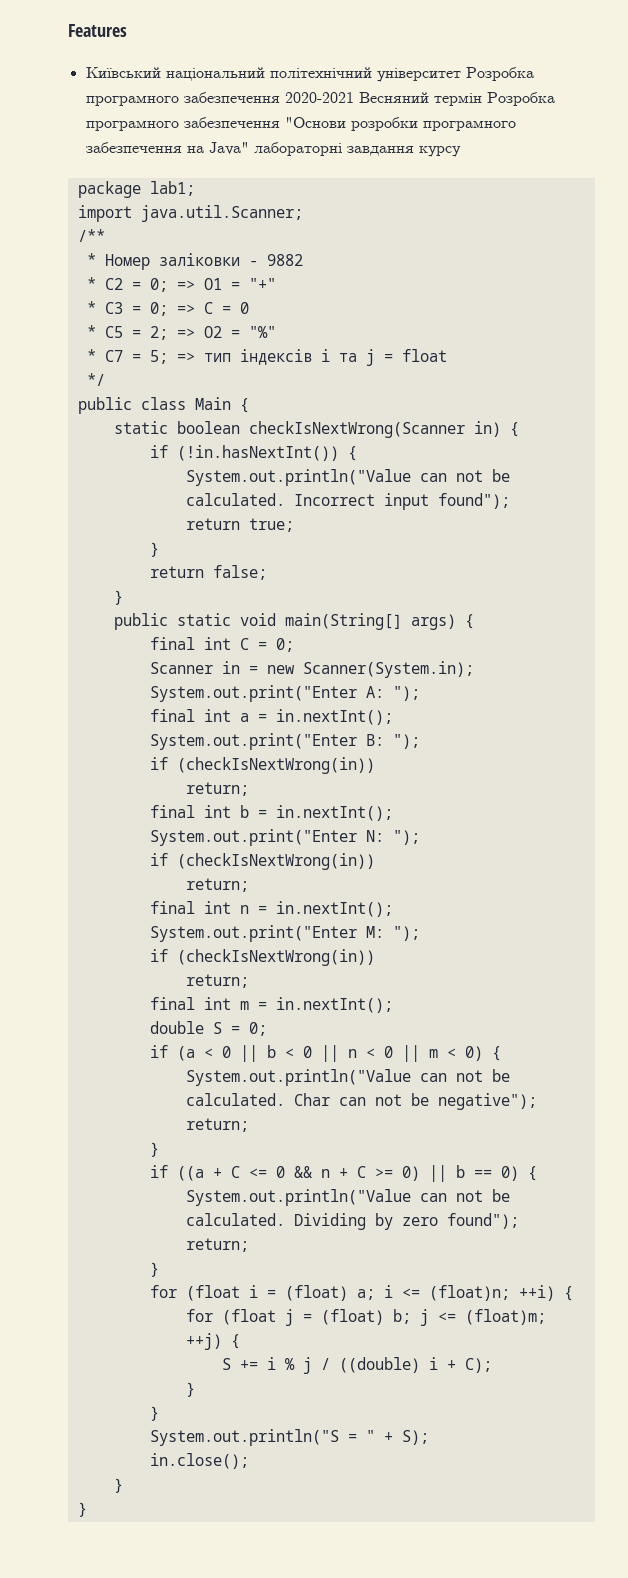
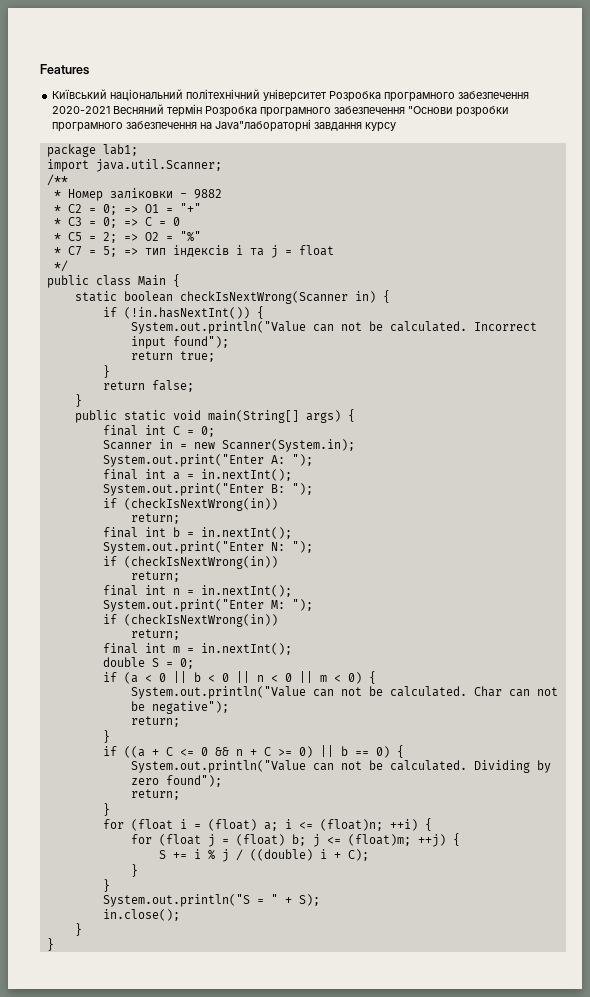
[208,142,342,156] Java" лабораторні -> [215,119,312,132] Java"лабораторні

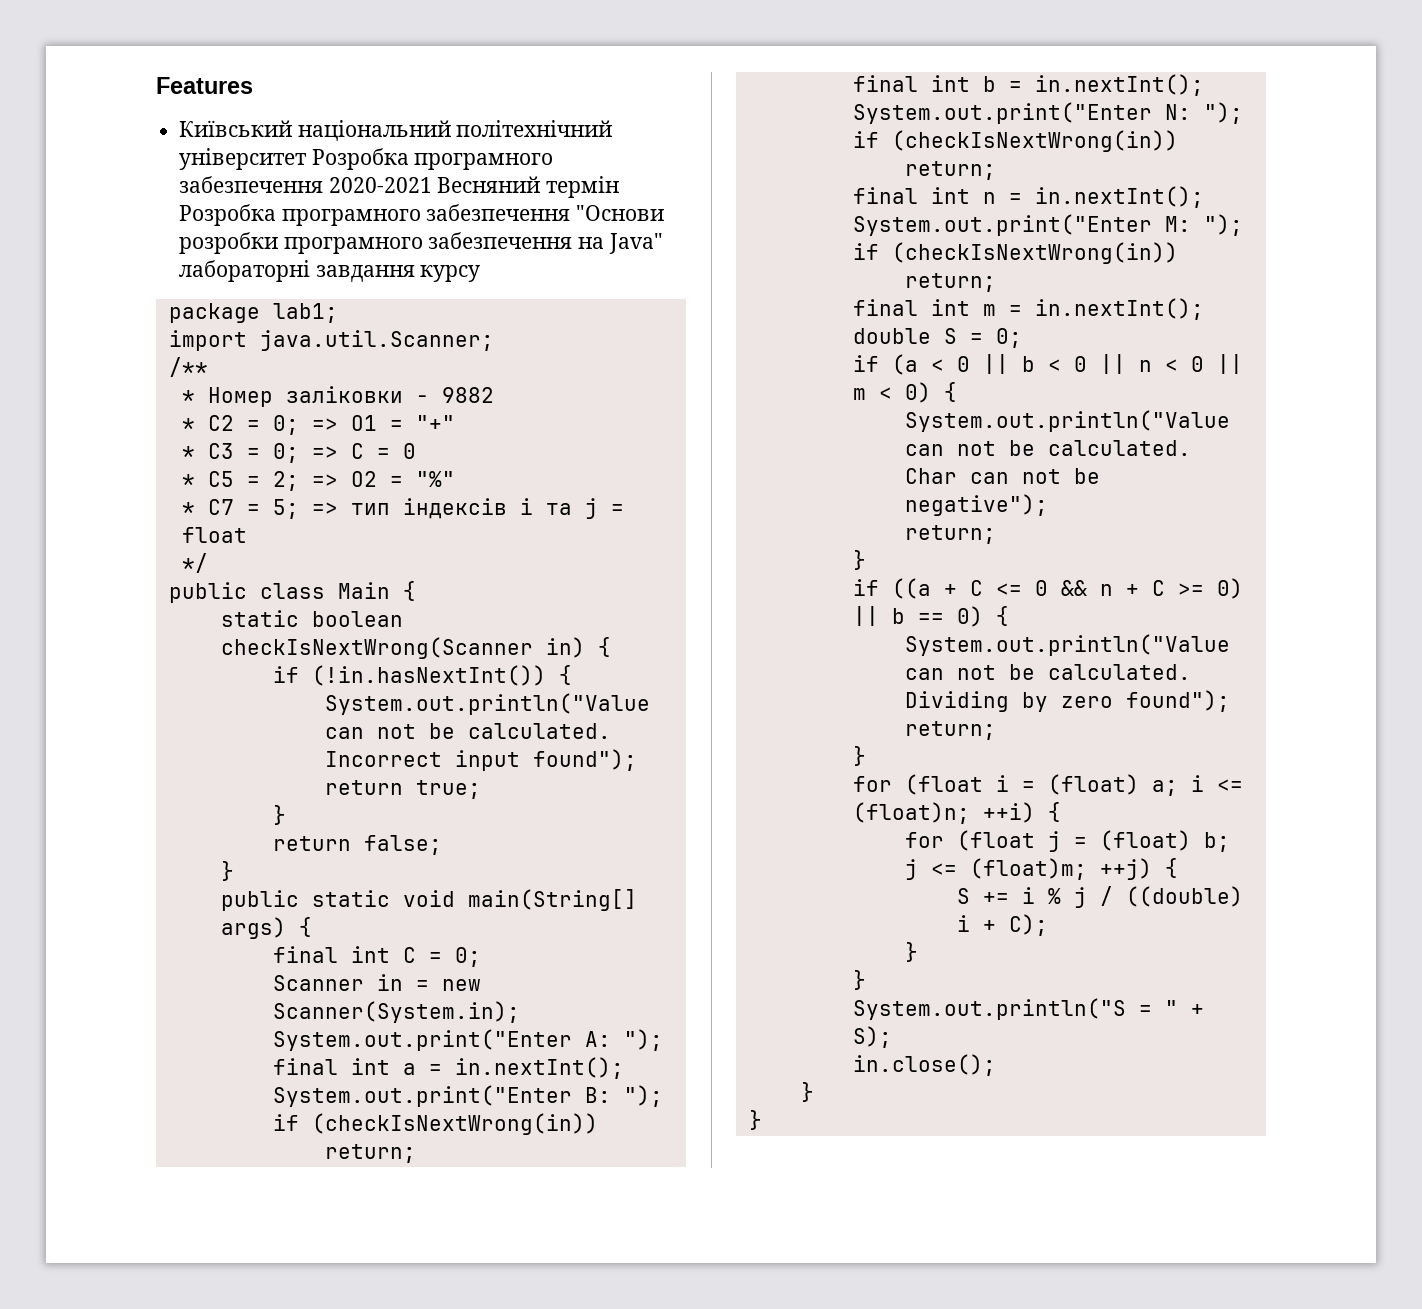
[215,119,312,132] Java"лабораторні -> [608,233,663,254] [179,260,311,282] Java" лабораторні

